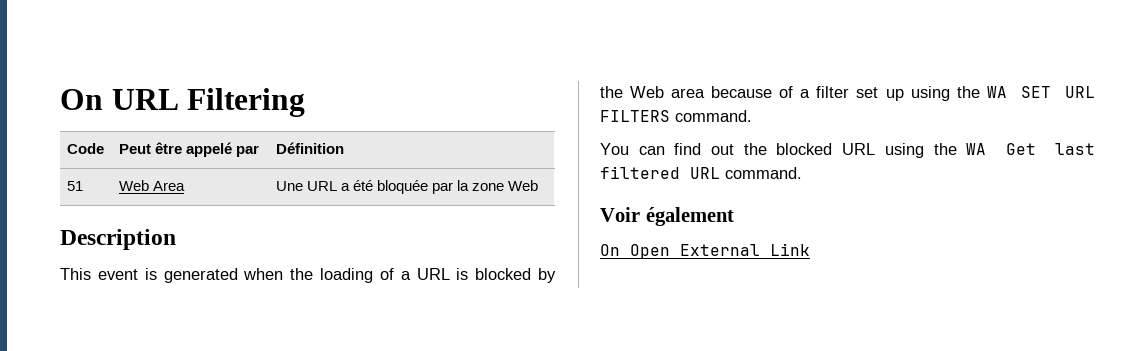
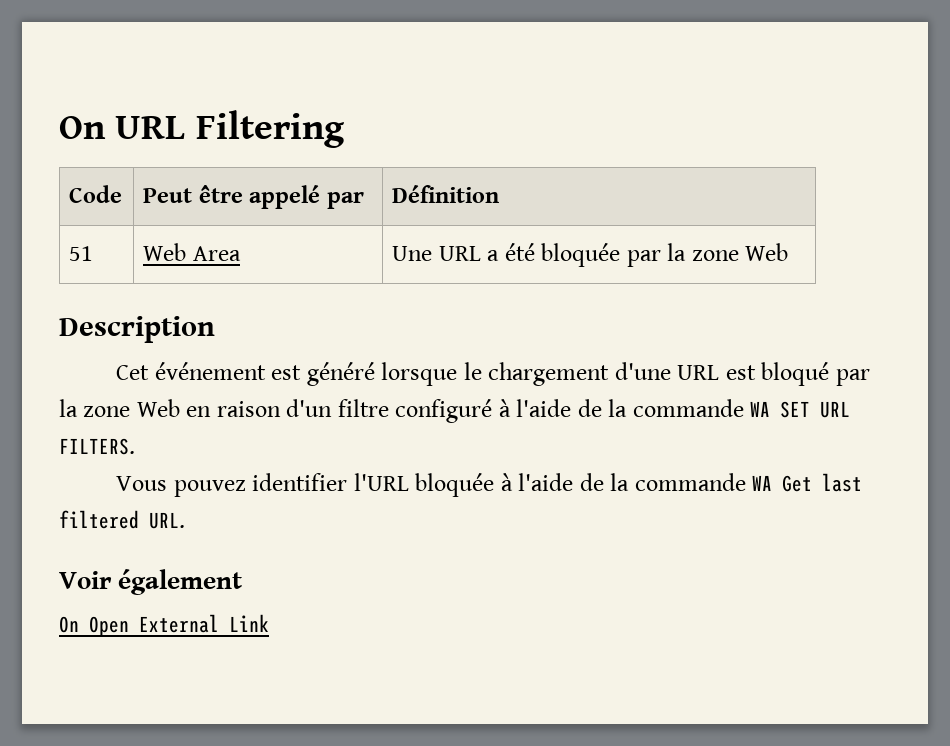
[60,268,556,283] [600,86,1095,101] [600,110,752,122] [600,143,957,158] This event is generated when the loading of a URL is blocked by the Web area because of a filter set up using the WA SET URL FILTERS command. // You can find out the blocked URL using the -> [116,362,870,386] [59,399,851,423] [59,438,135,455] [116,473,746,497] Cet événement est généré lorsque le chargement d'une URL est bloqué par la zone Web en raison d'un filtre configuré à l'aide de la commande WA SET URL FILTERS. // Vous pouvez identifier l'URL bloquée à l'aide de la commande
[690,167,802,179] URL command. -> [149,512,185,529] URL.

